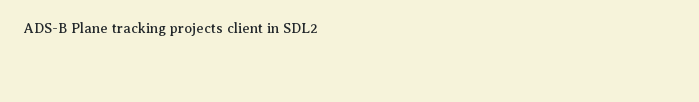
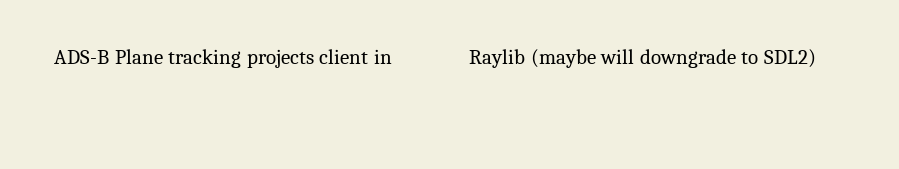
[283,23,318,33] SDL2 -> [469,49,816,68] Raylib (maybe will downgrade to SDL2)

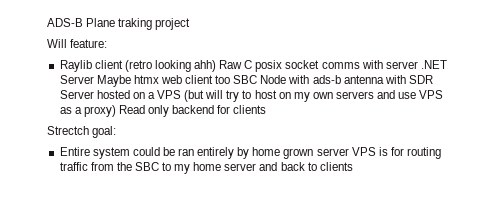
[168,49,816,68] tracking projects client in Raylib (maybe will downgrade to SDL2) -> [118,18,191,30] [47,39,108,48] [59,60,447,72] [59,75,433,87] [59,90,444,102] [59,105,267,117] [47,126,117,138] [59,147,442,159] [59,162,353,174] traking project // Will feature: // Raylib client (retro looking ahh) Raw C posix socket comms with server .NET Server Maybe htmx web client too SBC Node with ads-b antenna with SDR Server hosted on a VPS (but will try to host on my own servers and use VPS as a proxy) Read only backend for clients // Strectch goal: // Entire system could be ran entirely by home grown server VPS is for routing traffic from the SBC to my home server and back to clients

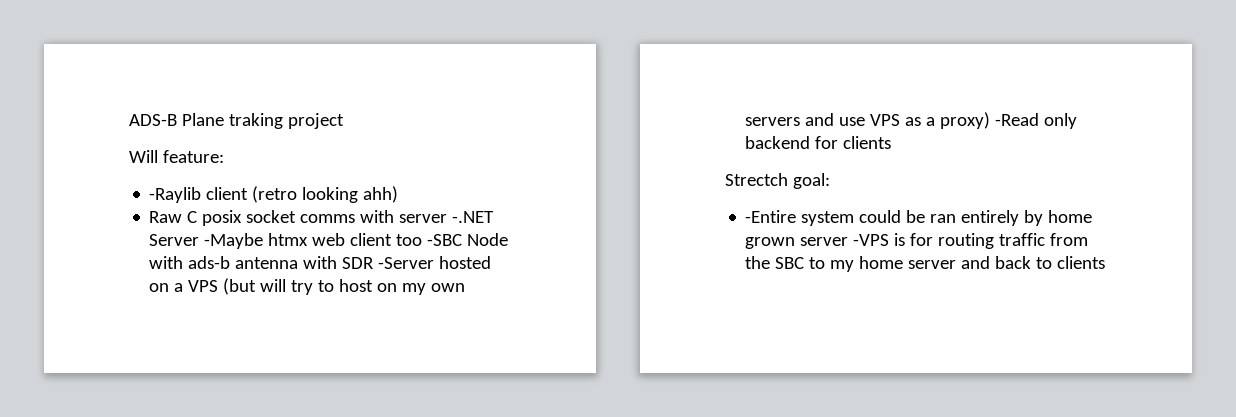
[59,60,92,72] Raylib -> [149,187,202,203] -Raylib
(217, 66) none -> (399, 194) //
[420,60,447,69] [59,75,131,87] .NET Server Maybe -> [452,211,495,223] [149,233,264,249] -.NET Server -Maybe
[233,75,258,84] SBC -> [427,234,463,246] -SBC
[59,90,94,99] Server -> [378,257,435,269] -Server
[118,105,145,114] Read -> [995,113,1040,126] -Read
[59,147,90,156] Entire -> [745,210,797,223] -Entire
[351,147,376,156] VPS -> [853,234,890,246] -VPS

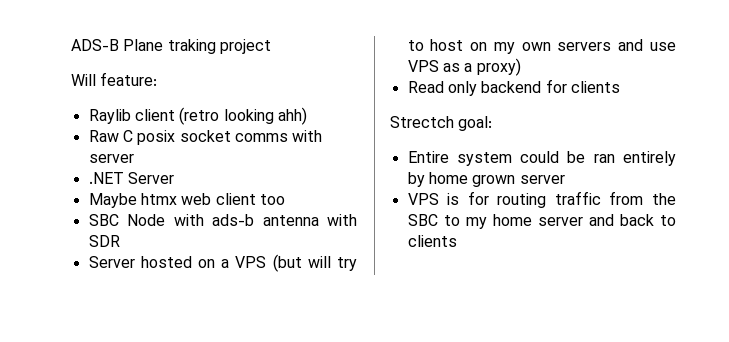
[149,187,202,203] -Raylib -> [88,109,131,124] Raylib
[452,211,495,223] [149,233,264,249] -.NET Server -Maybe -> [88,172,174,184] [88,193,137,208] // .NET Server // Maybe
[427,234,463,246] -SBC -> [88,214,119,226] // SBC
[378,257,435,269] -Server -> [88,256,135,268] // Server
[995,113,1040,126] -Read -> [407,81,444,93] // Read
[745,210,797,223] -Entire -> [407,151,449,163] Entire
[853,234,890,246] -VPS -> [407,193,439,205] // VPS

